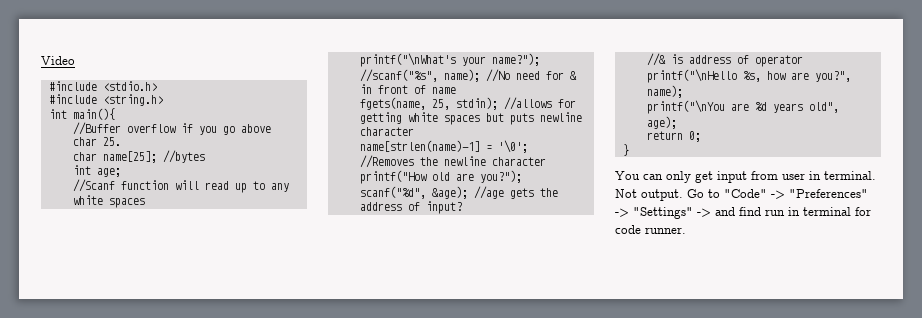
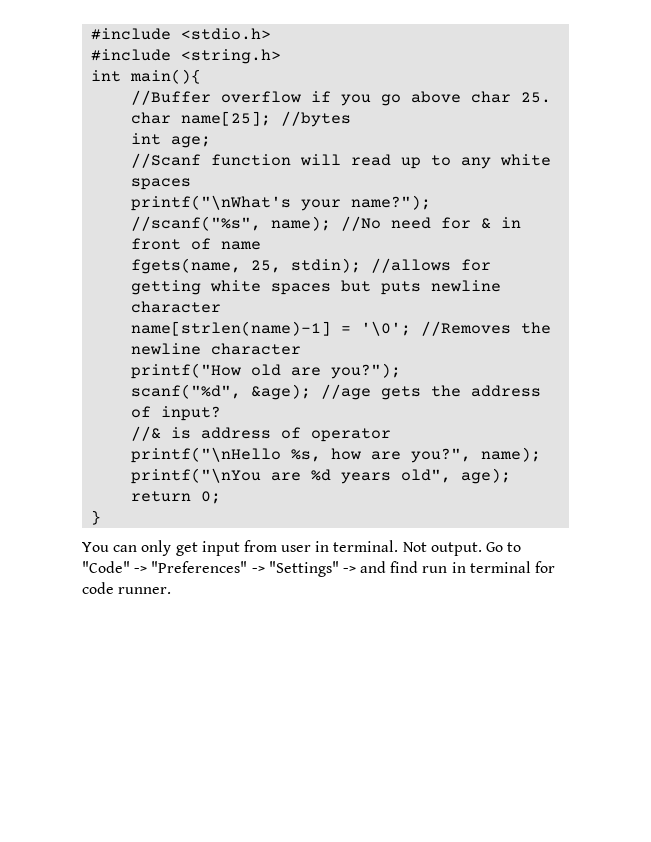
[41,56,75,65] Video // -> (91, 34) none

